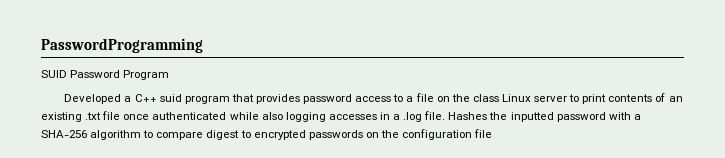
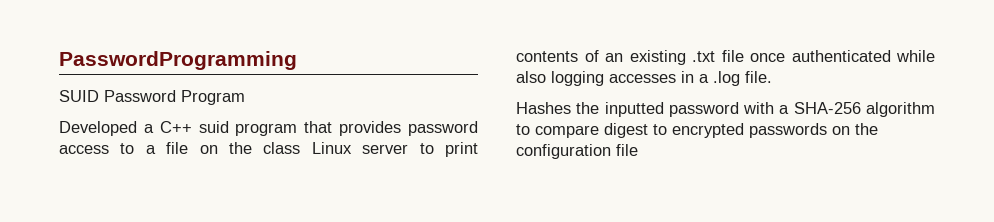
(446, 115) none -> (772, 77) //

